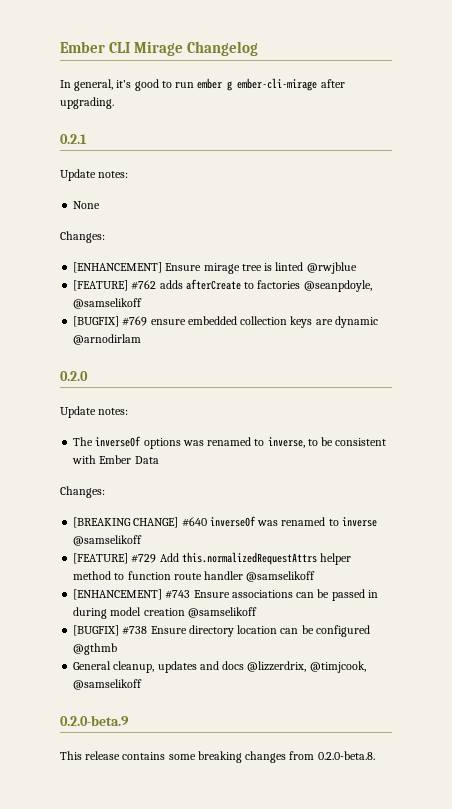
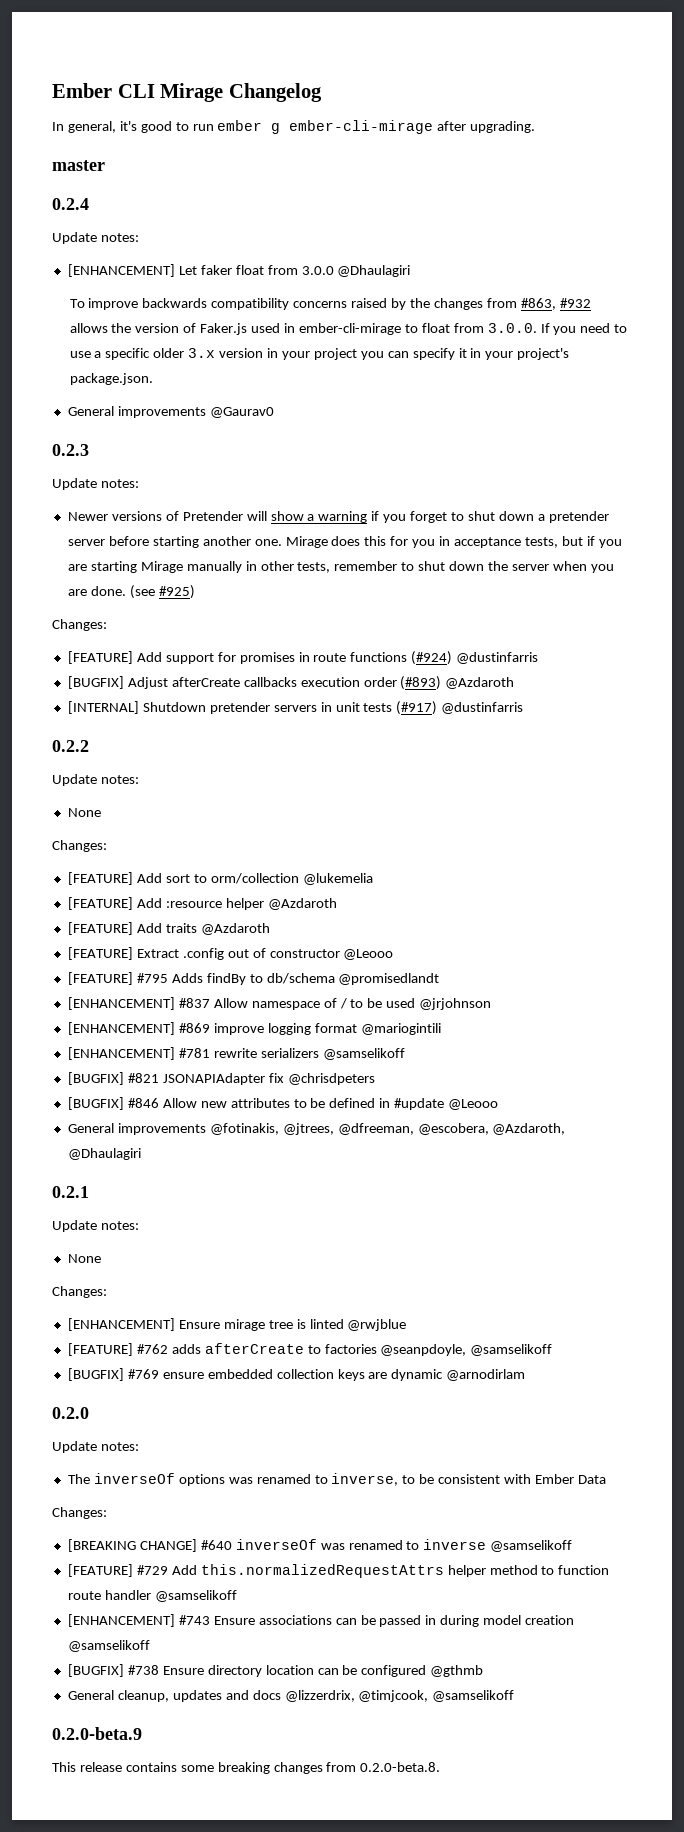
(114, 103) none -> [52,160,105,171] [52,198,89,210] [52,232,139,244] [67,264,411,277] [69,298,591,310] [69,323,628,335] [69,348,570,360] [69,373,153,385] [67,406,274,418] [52,444,89,456] [52,478,139,490] [67,511,609,523] [67,536,622,548] [67,561,614,573] [67,585,195,599] [52,619,107,631] [67,651,539,665] [67,676,515,690] [67,701,524,715] [52,740,89,752] [52,774,139,786] [67,808,101,817] [52,840,107,852] [67,872,373,885] [67,897,337,910] [67,922,270,935] [67,947,394,960] [67,972,440,985] [67,997,492,1010] [67,1022,441,1035] [67,1047,405,1060] [67,1072,375,1085] [67,1097,499,1110] [67,1123,566,1135] [67,1148,141,1160] // master // 0.2.4 // Update notes: // [ENHANCEMENT] Let faker float from 3.0.0 @Dhaulagiri // To improve backwards compatibility concerns raised by the changes from #863, #932 allows the version of Faker.js used in ember-cli-mirage to float from 3.0.0. If you need to use a specific older 3.x version in your project you can specify it in your project's package.json. // General improvements @Gaurav0 // 0.2.3 // Update notes: // Newer versions of Pretender will show a warning if you forget to shut down a pretender server before starting another one. Mirage does this for you in acceptance tests, but if you are starting Mirage manually in other tests, remember to shut down the server when you are done. (see #925) // Changes: // [FEATURE] Add support for promises in route functions (#924) @dustinfarris // [BUGFIX] Adjust afterCreate callbacks execution order (#893) @Azdaroth // [INTERNAL] Shutdown pretender servers in unit tests (#917) @dustinfarris // 0.2.2 // Update notes: // None // Changes: // [FEATURE] Add sort to orm/collection @lukemelia // [FEATURE] Add :resource helper @Azdaroth // [FEATURE] Add traits @Azdaroth // [FEATURE] Extract .config out of constructor @Leooo // [FEATURE] #795 Adds findBy to db/schema @promisedlandt // [ENHANCEMENT] #837 Allow namespace of / to be used @jrjohnson // [ENHANCEMENT] #869 improve logging format @mariogintili // [ENHANCEMENT] #781 rewrite serializers @samselikoff // [BUGFIX] #821 JSONAPIAdapter fix @chrisdpeters // [BUGFIX] #846 Allow new attributes to be defined in #update @Leooo // General improvements @fotinakis, @jtrees, @dfreeman, @escobera, @Azdaroth, @Dhaulagiri

